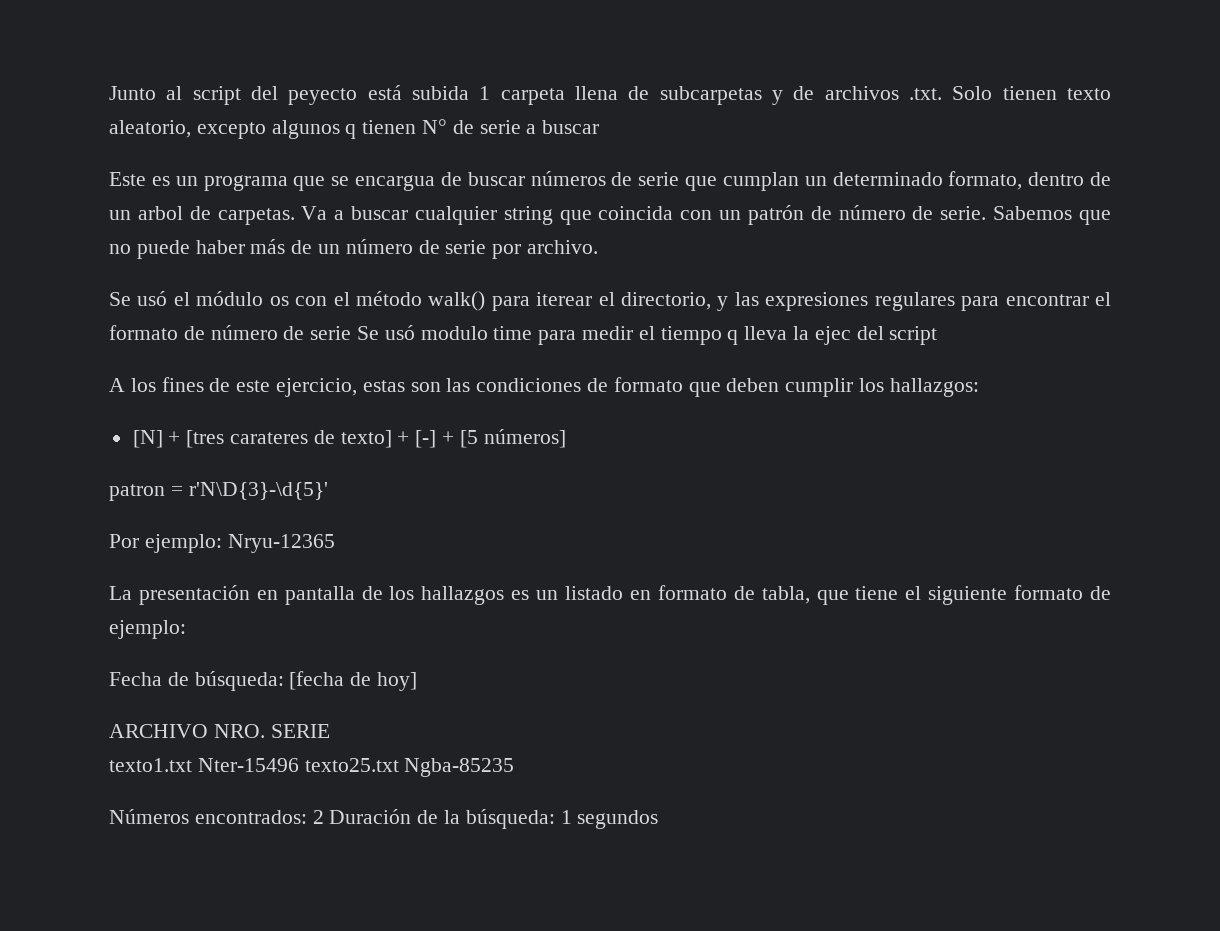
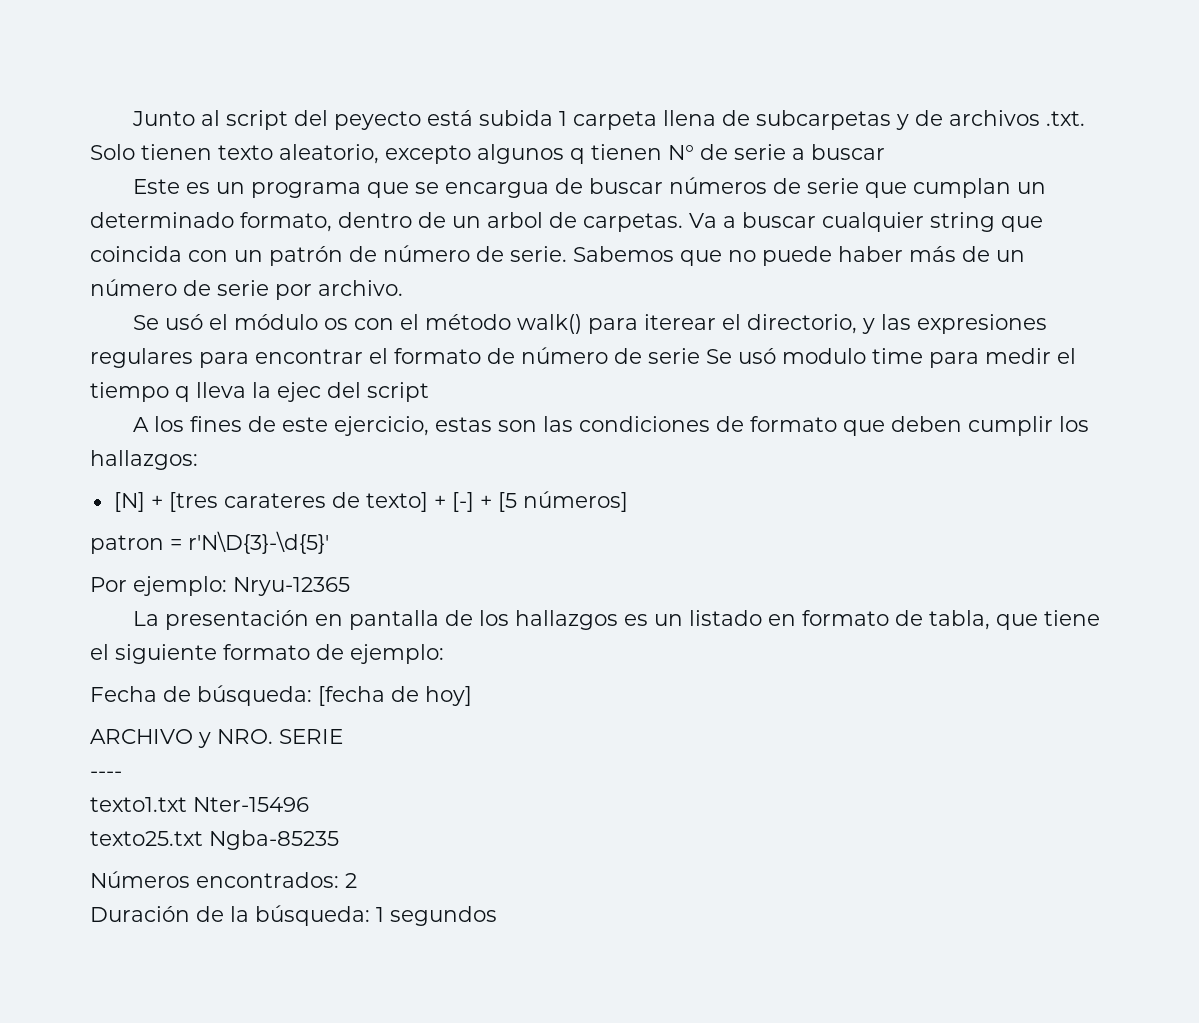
(208, 731) none -> [198,732,211,748] y
(330, 731) none -> [90,771,122,778] // ----
(299, 765) none -> (309, 804) //
(324, 817) none -> (357, 880) //

